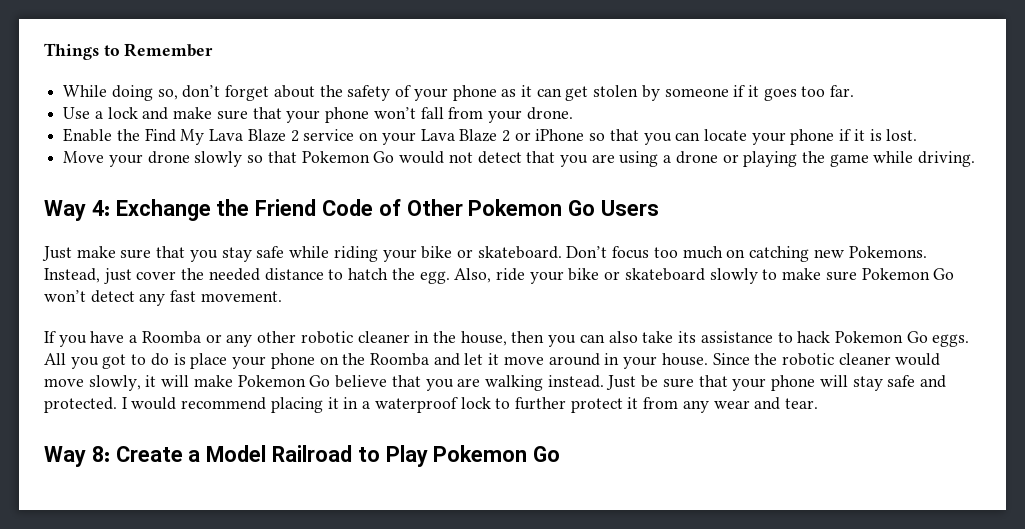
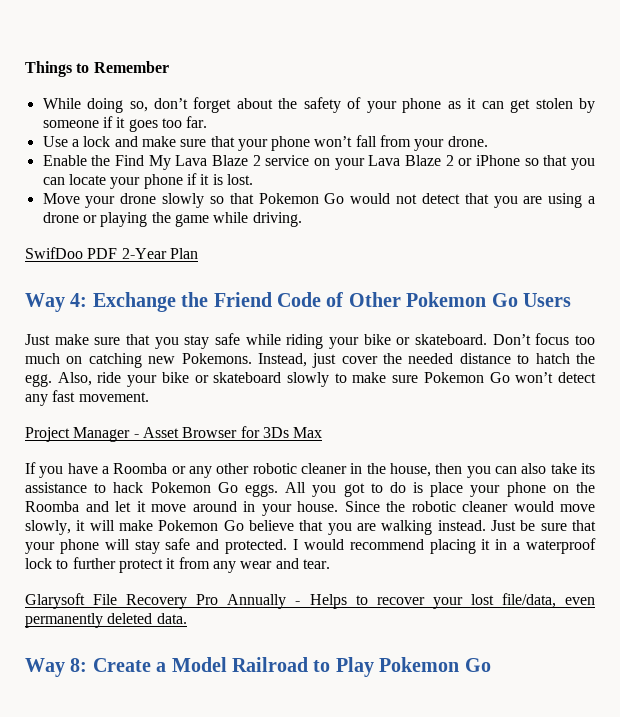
(976, 159) none -> [25,247,198,259] // SwifDoo PDF 2-Year Plan
(282, 296) none -> [25,426,323,442] // Project Manager - Asset Browser for 3Ds Max
(819, 403) none -> [25,593,595,609] [25,613,187,628] // Glarysoft File Recovery Pro Annually - Helps to recover your lost file/data, even permanently deleted data.

